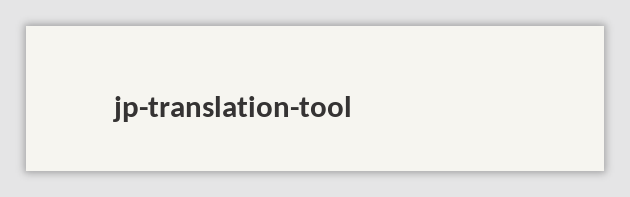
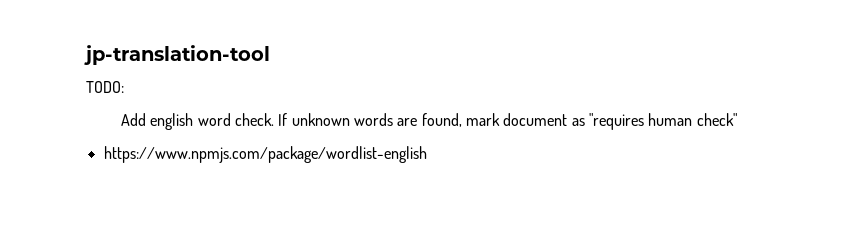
(352, 109) none -> [86,81,124,93] [121,113,737,130] [103,146,427,163] // TODO: // Add english word check. If unknown words are found, mark document as "requires human check" // https://www.npmjs.com/package/wordlist-english

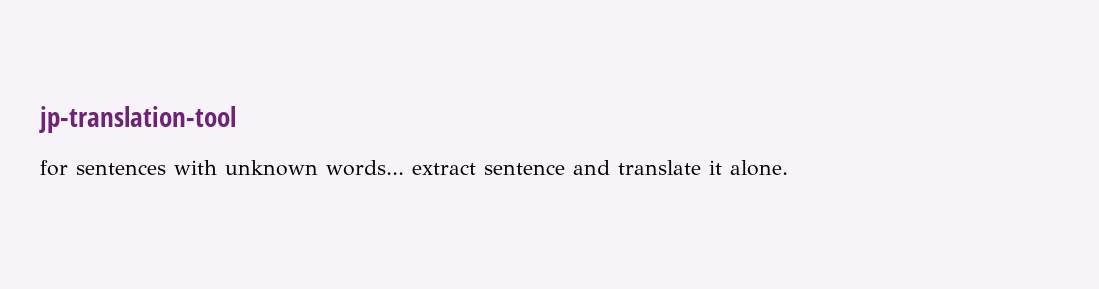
[86,81,124,93] [121,113,737,130] [103,146,427,163] TODO: // Add english word check. If unknown words are found, mark document as "requires human check" // https://www.npmjs.com/package/wordlist-english -> [40,160,788,176] for sentences with unknown words... extract sentence and translate it alone.

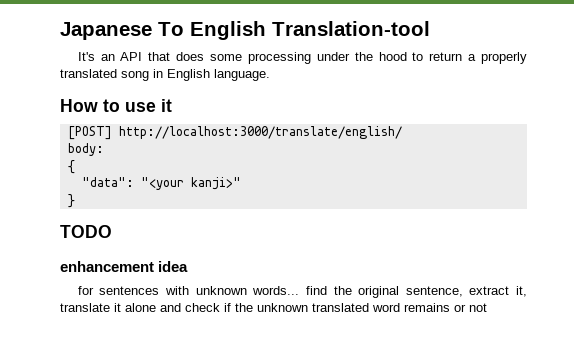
[39,106,236,133] jp-translation-tool -> [60,21,430,40] [77,52,527,64] [60,69,270,81] [60,99,172,112] [67,126,402,140] [67,143,104,156] [67,160,75,174] [81,177,241,190] [67,194,75,208] [60,225,112,238] [60,261,189,272] Japanese To English Translation-tool // It's an API that does some processing under the hood to return a properly translated song in English language. // How to use it // [POST] http://localhost:3000/translate/english/ // body: // { // "data": "<your kanji>" // } // TODO // enhancement idea
[412,160,788,176] extract sentence and translate it alone. -> [305,286,527,298] [60,303,487,312] find the original sentence, extract it, translate it alone and check if the unknown translated word remains or not

